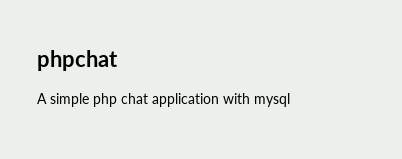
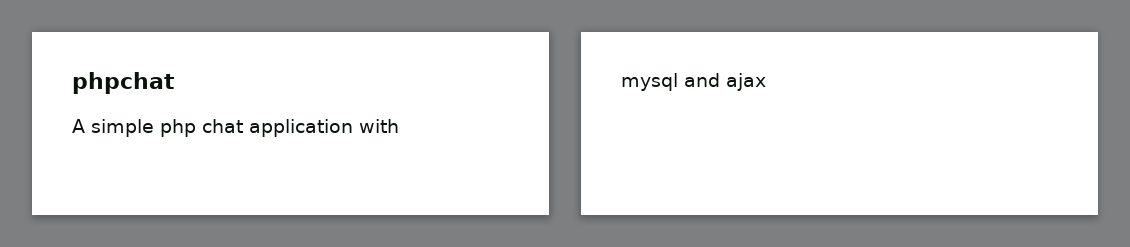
(290, 100) none -> [684,73,766,91] and ajax

